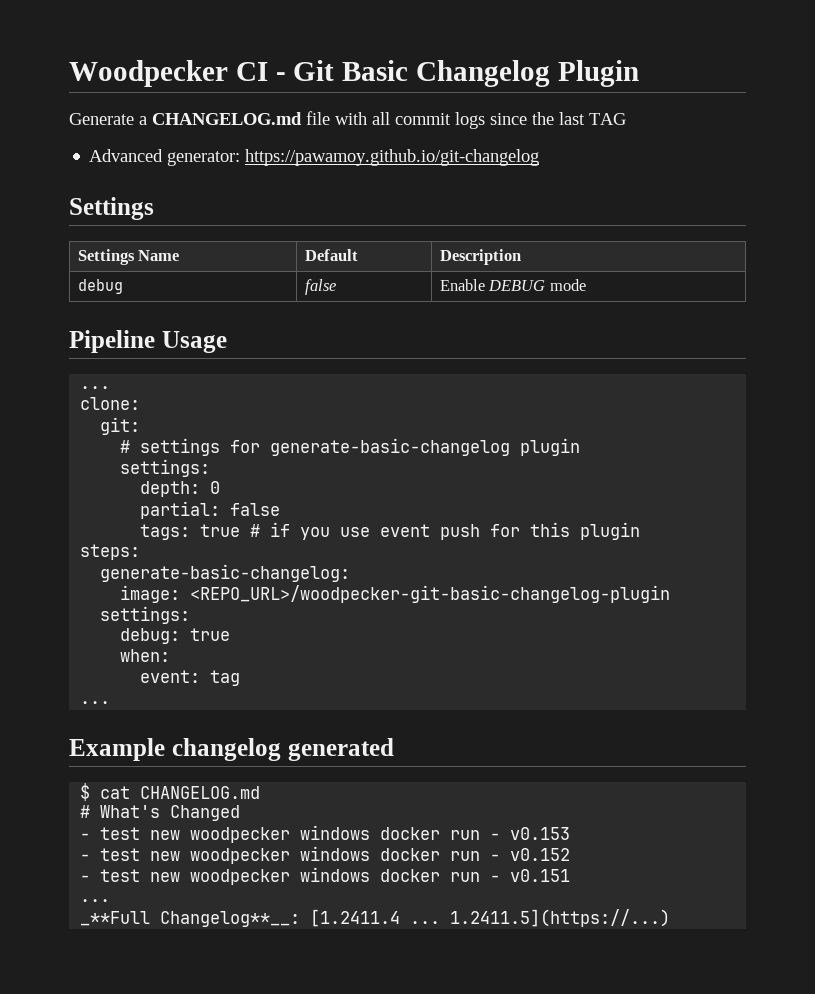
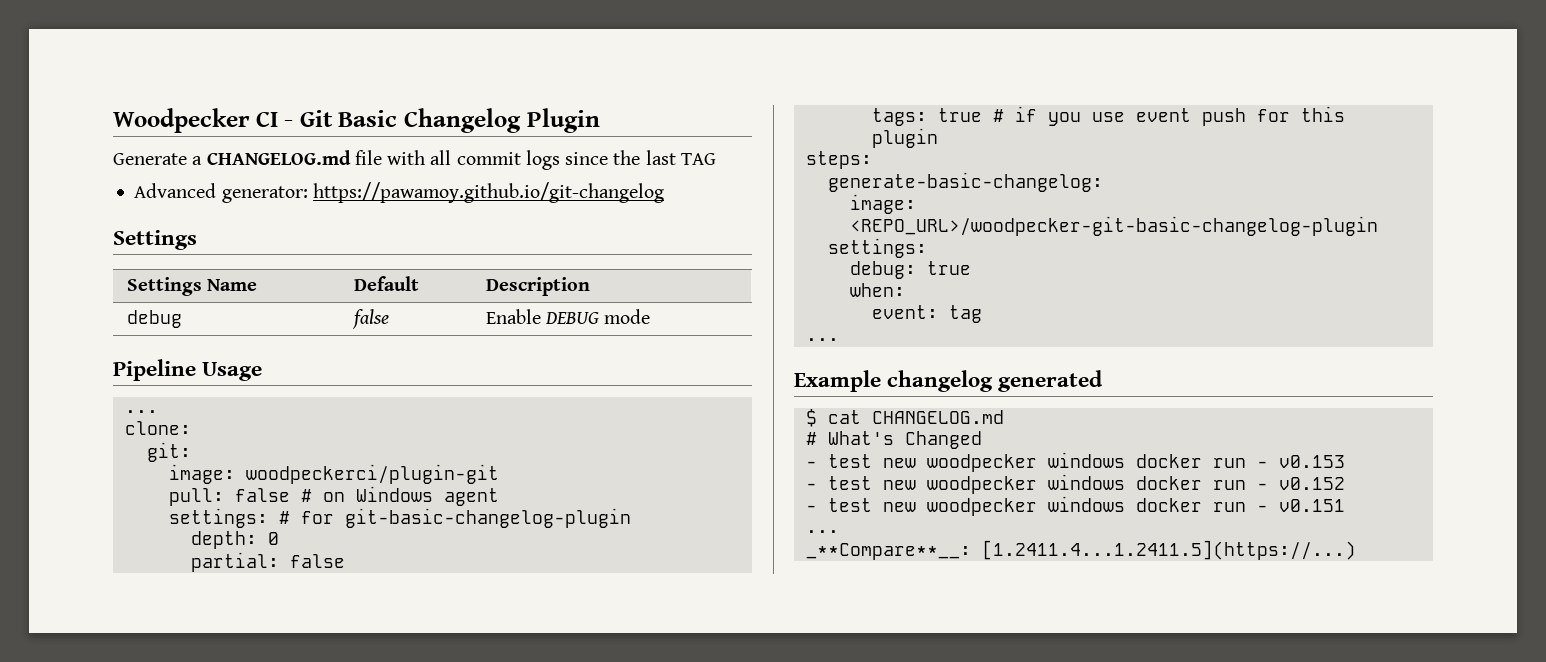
[120,438,581,456] [120,459,211,477] # settings for generate-basic-changelog plugin // settings: -> [168,464,499,484] [168,486,499,506] [168,508,631,528] image: woodpeckerci/plugin-git // pull: false # on Windows agent // settings: # for git-basic-changelog-plugin
[80,909,671,927] _**Full Changelog**__: [1.2411.4 ... 1.2411.5](https://...) -> [805,540,1356,560] _**Compare**__: [1.2411.4...1.2411.5](https://...)

